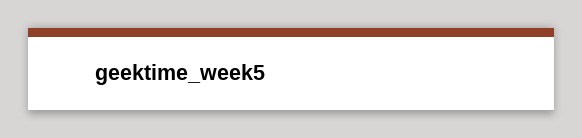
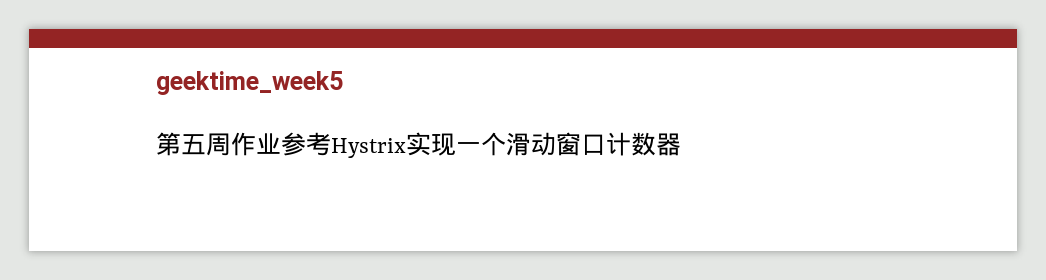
(265, 74) none -> [156,132,681,158] // 第五周作业参考Hystrix实现一个滑动窗口计数器

